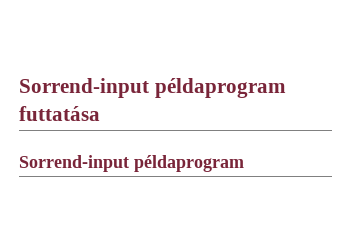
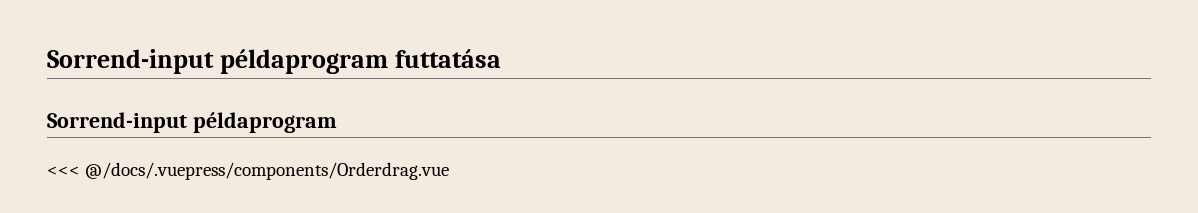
(244, 163) none -> [47,162,450,180] // <<< @/docs/.vuepress/components/Orderdrag.vue

